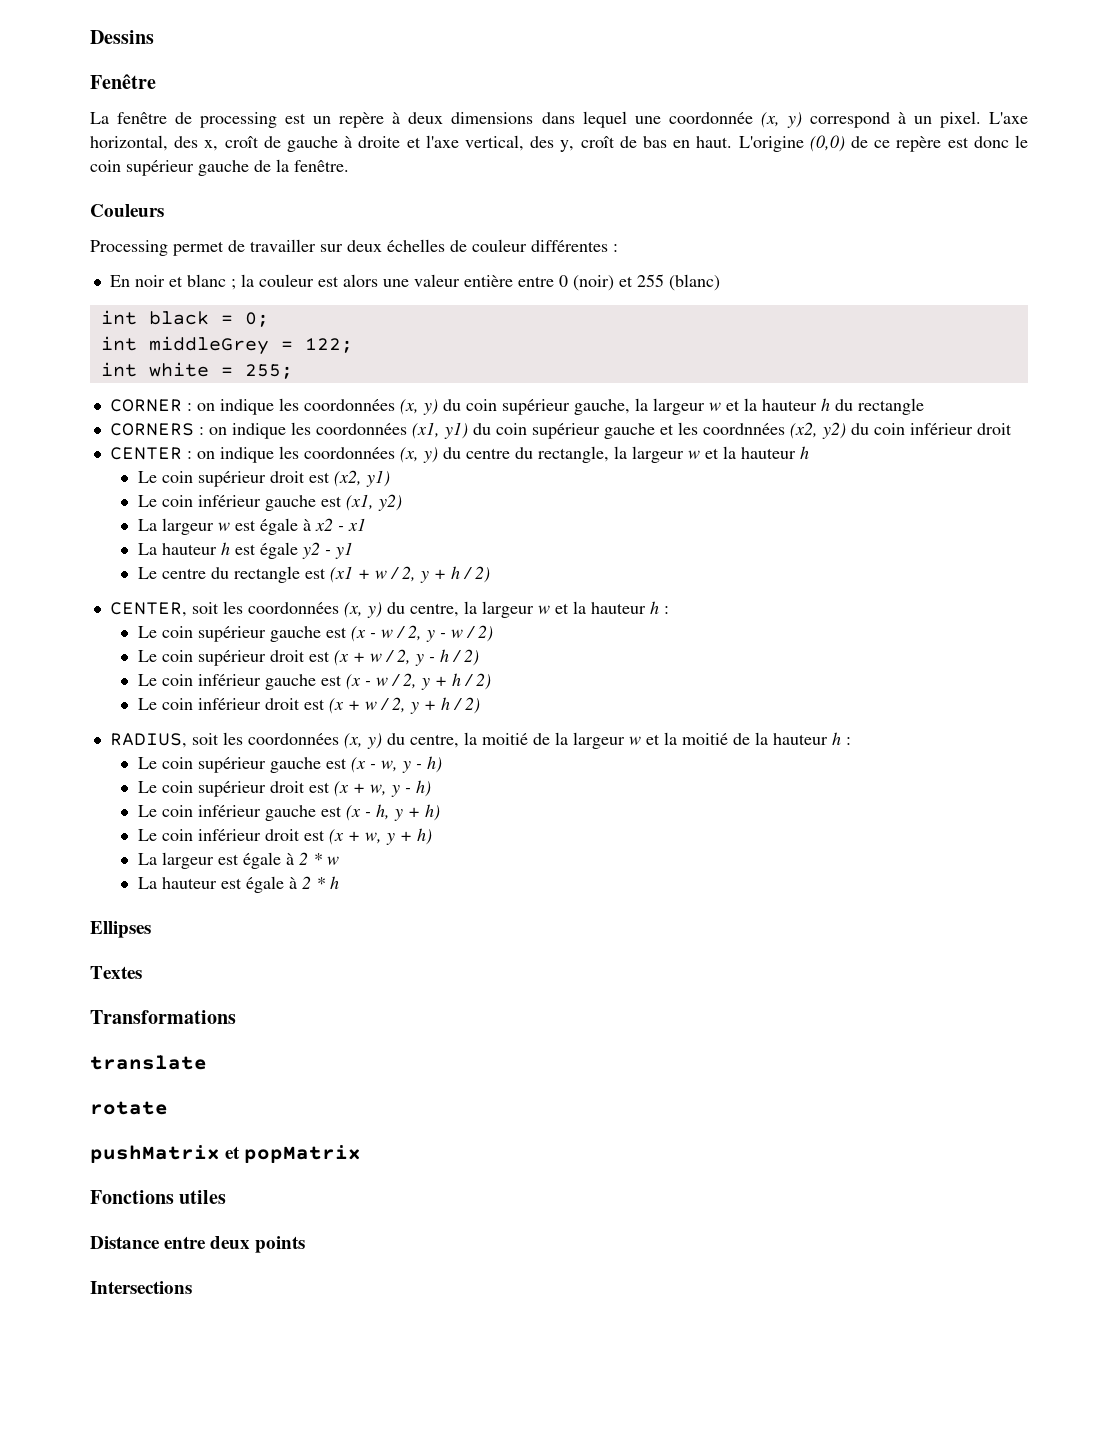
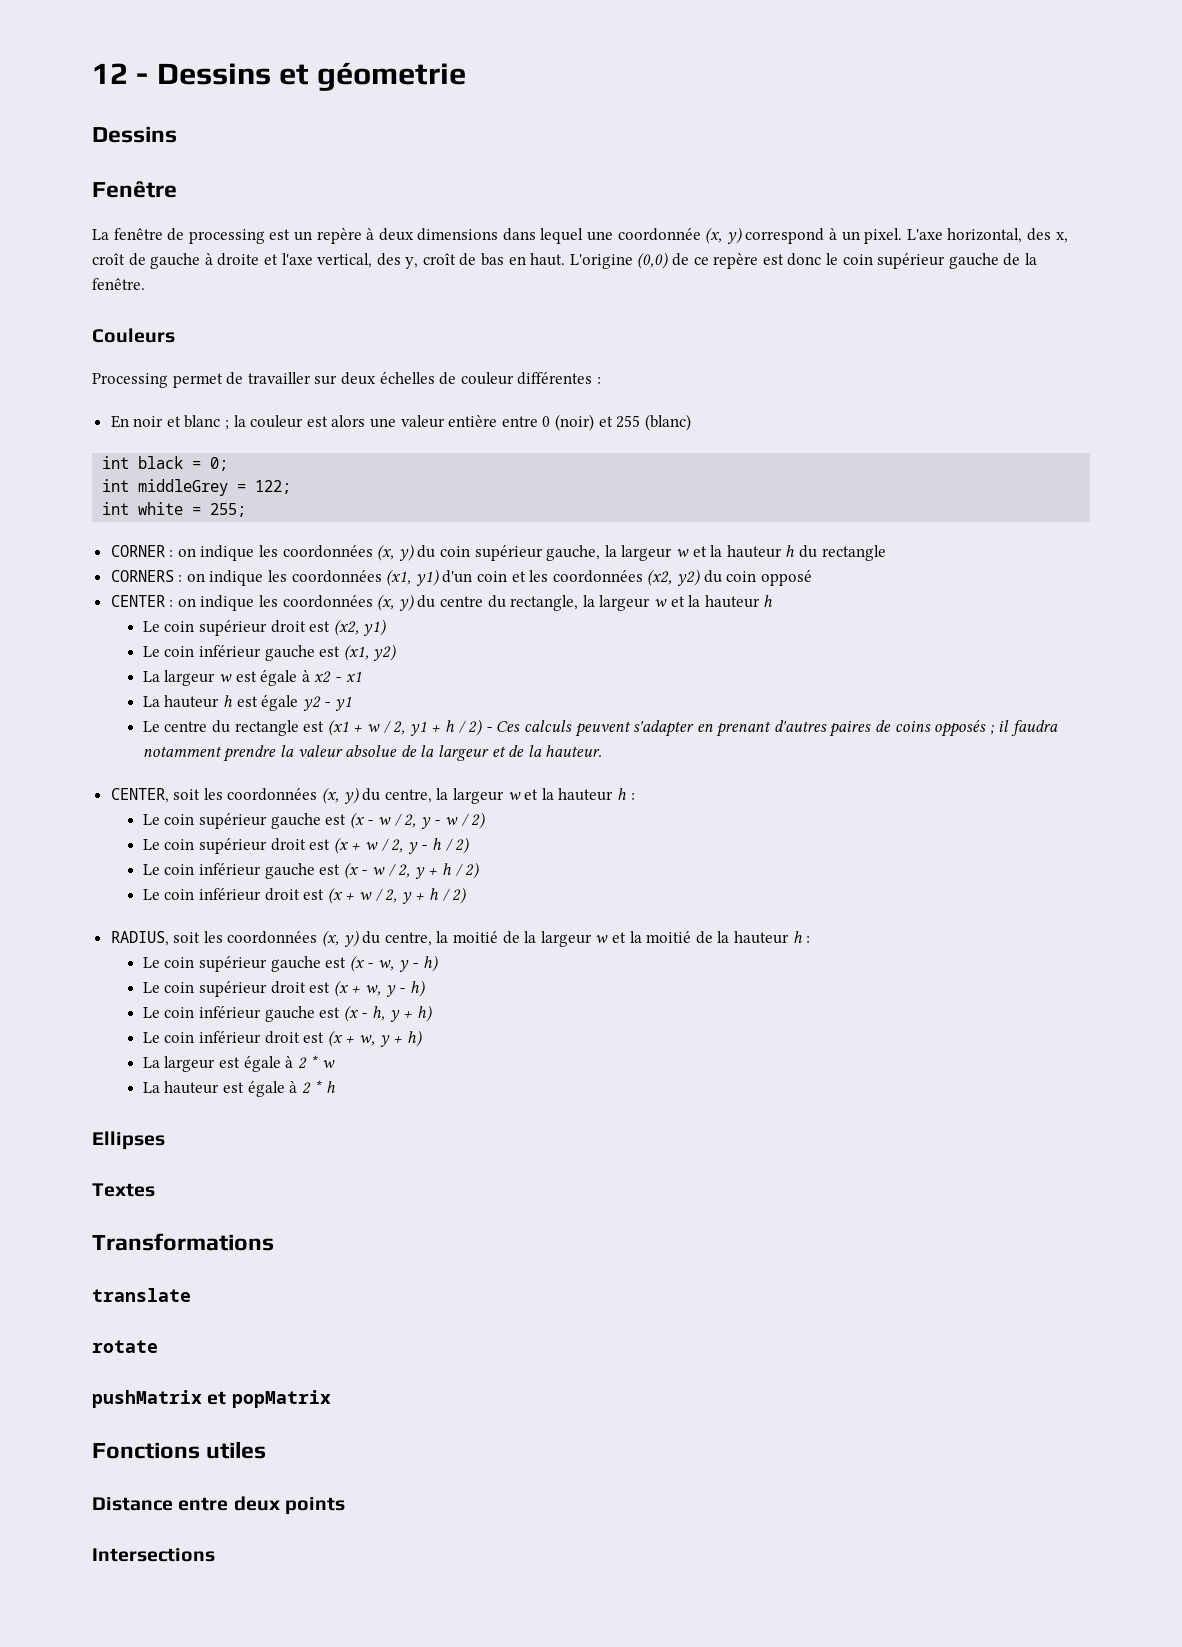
(90, 37) none -> [92,62,467,91] 12 - Dessins et géometrie //
[472,423,655,439] du coin supérieur gauche -> [442,570,508,583] d'un coin
[702,423,785,435] coordnnées -> [552,570,643,583] coordonnées
[909,423,1012,435] inférieur droit -> [760,570,812,586] opposé
[419,566,490,583] y + h / 2) -> [409,719,1059,737] [142,745,603,762] y1 + h / 2) - Ces calculs peuvent s'adapter en prenant d'autres paires de coins opposés ; il faudra notamment prendre la valeur absolue de la largeur et de la hauteur.

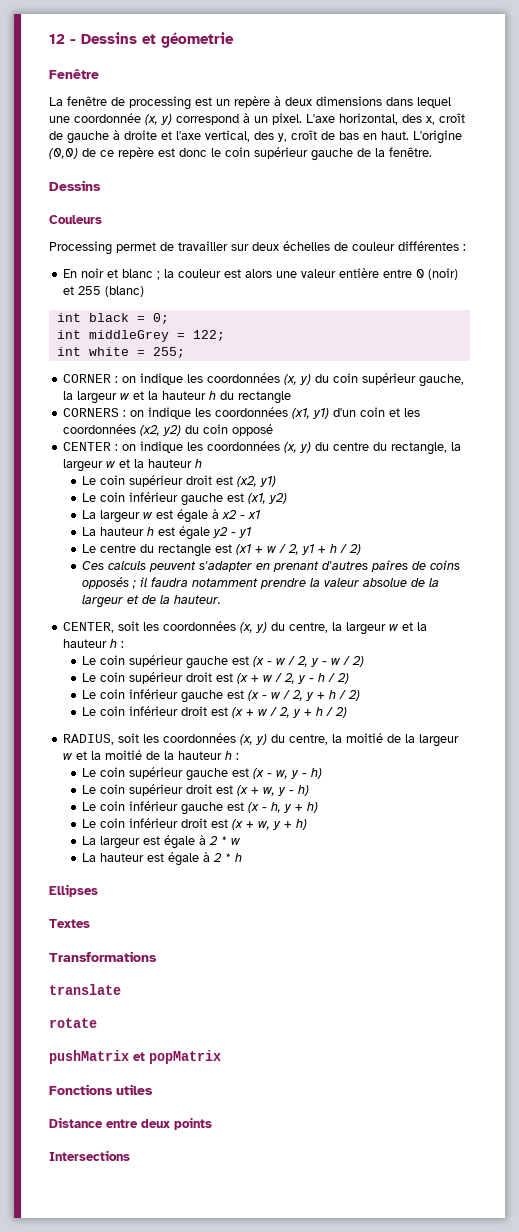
[92,126,177,143] // Dessins -> (234, 40) none
(145, 284) none -> [49,180,101,191] // Dessins
[485,727,492,732] - -> (362, 549) //

